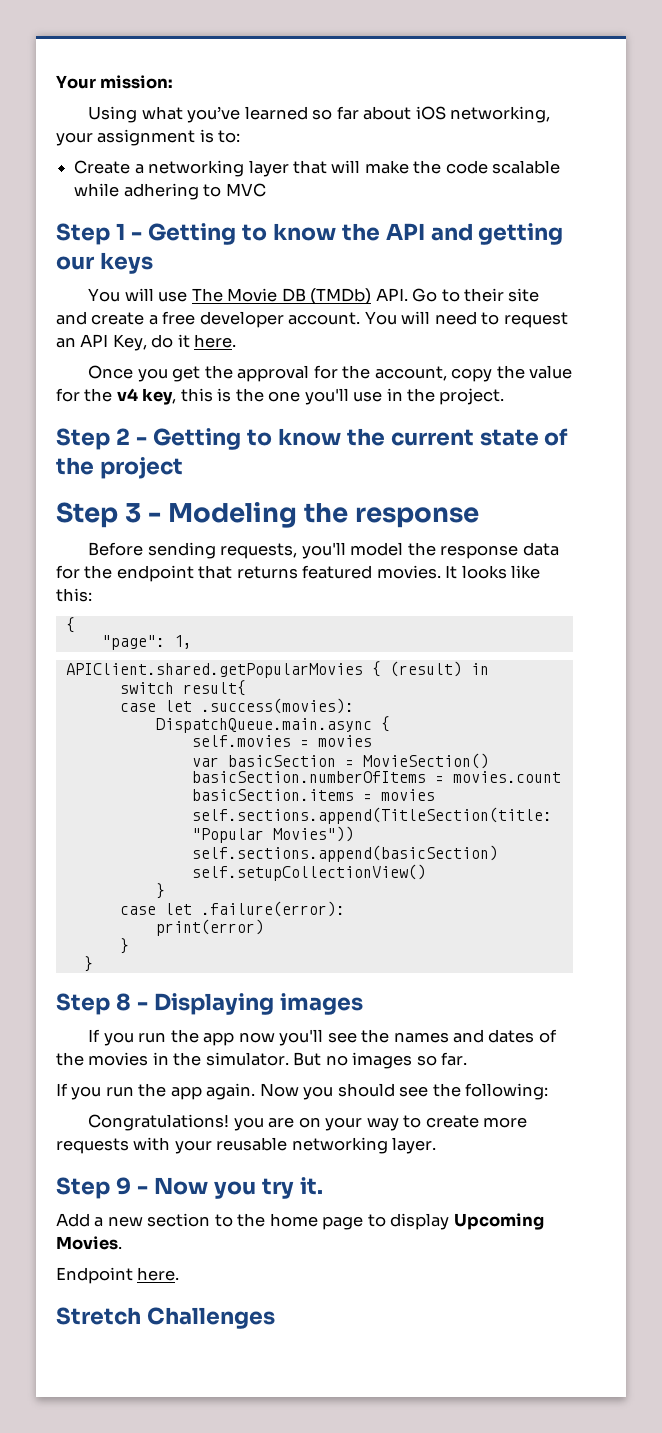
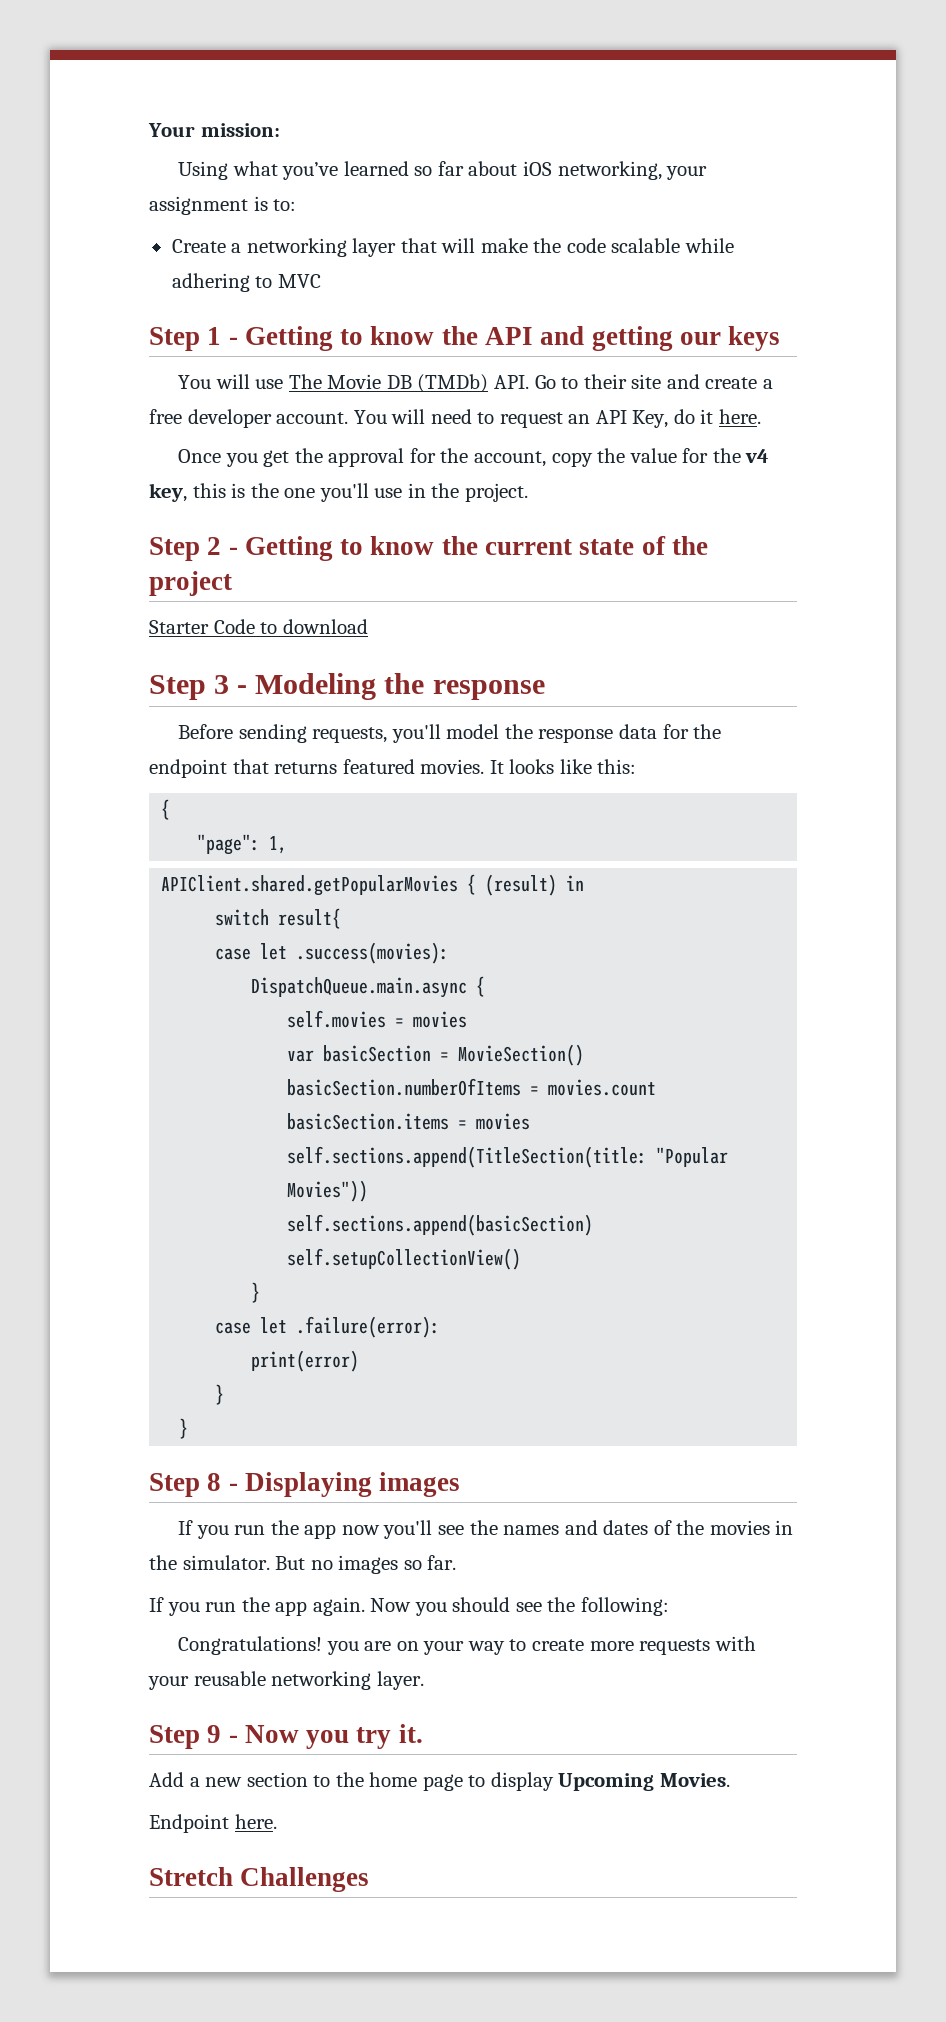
(183, 468) none -> [149,619,368,634] // Starter Code to download

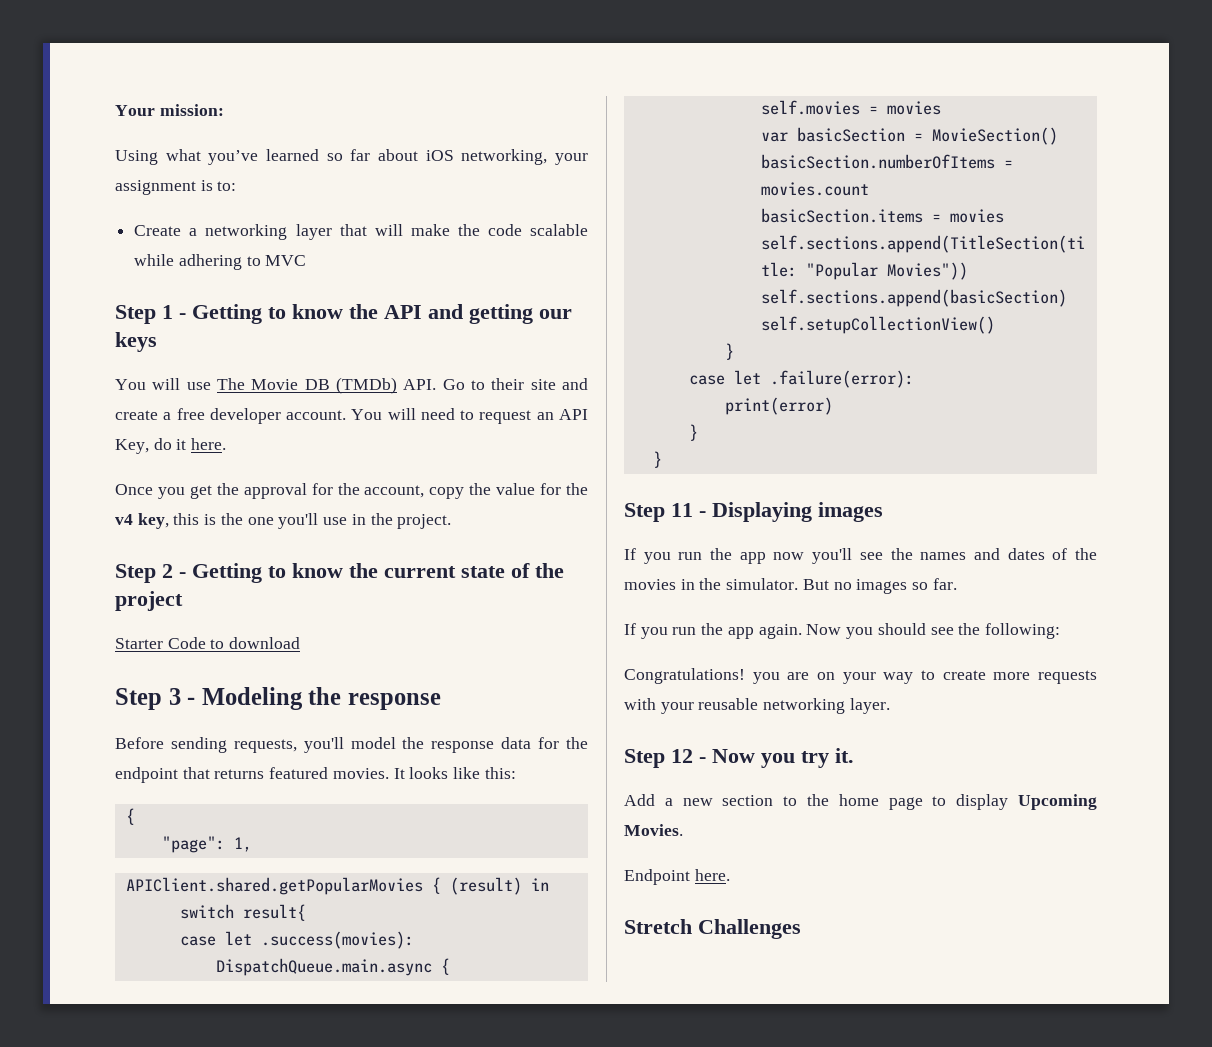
[207,1473,222,1491] 8 -> [671,503,693,517] 11
[207,1725,222,1743] 9 -> [671,749,693,763] 12

